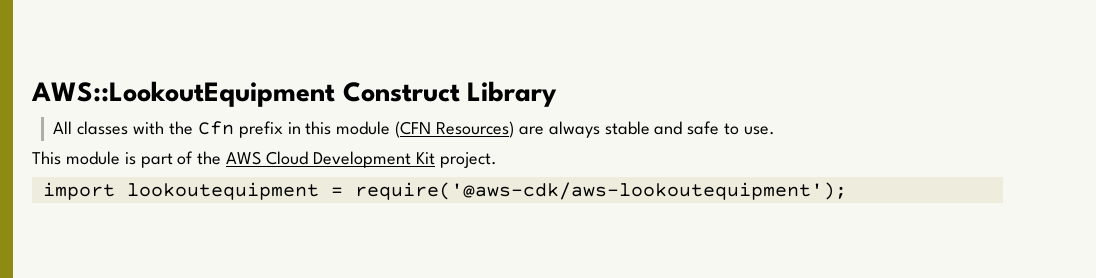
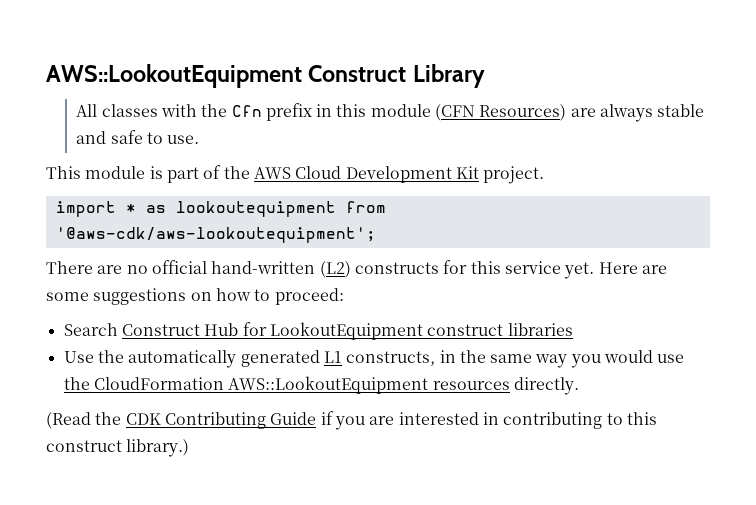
[126,182,847,200] lookoutequipment = require('@aws-cdk/aws-lookoutequipment'); -> [125,201,386,217] [55,227,376,243] [46,260,667,279] [46,288,344,305] [63,322,573,340] [63,350,685,368] [63,376,579,395] [46,411,657,430] [46,439,190,457] * as lookoutequipment from '@aws-cdk/aws-lookoutequipment'; // There are no official hand-written (L2) constructs for this service yet. Here are some suggestions on how to proceed: // Search Construct Hub for LookoutEquipment construct libraries // Use the automatically generated L1 constructs, in the same way you would use the CloudFormation AWS::LookoutEquipment resources directly. // (Read the CDK Contributing Guide if you are interested in contributing to this construct library.)

